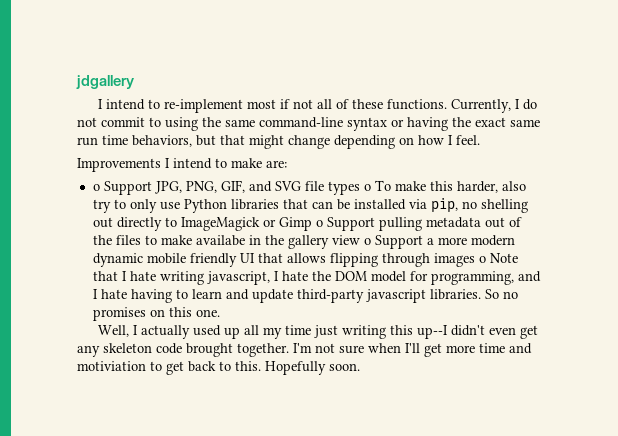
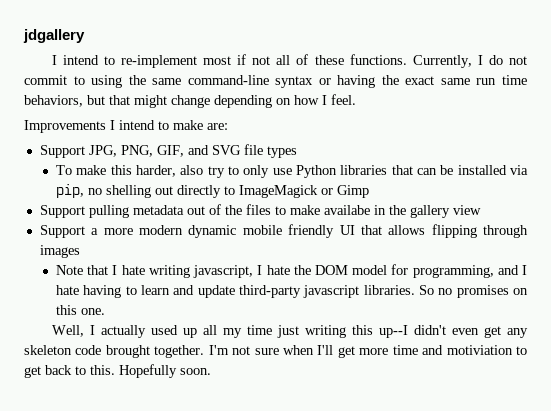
[92,184,100,191] o -> (228, 126) none
[363,184,371,191] o -> (297, 152) //
[315,220,323,227] o -> (370, 191) //
[363,238,371,245] o -> (481, 210) //
[478,256,486,263] o -> (80, 251) //

